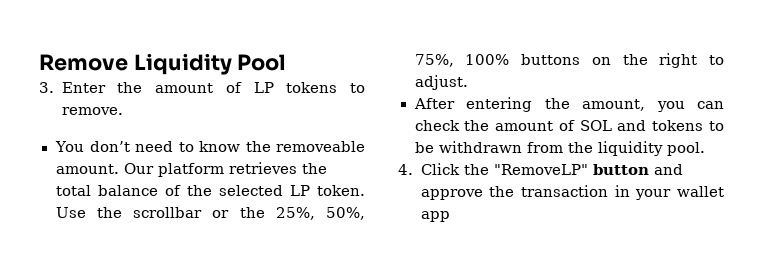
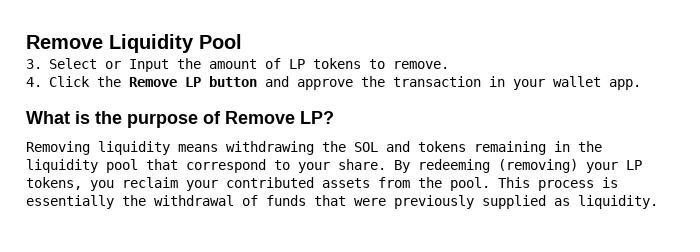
[61,82,106,93] Enter -> [48,58,169,72] Select or Input
[54,141,366,152] [55,162,327,177] [55,185,366,196] [55,207,365,220] [414,53,724,68] [414,75,468,90] [413,97,724,112] [414,120,724,131] [414,141,705,156] // You don’t need to know the removeable amount. Our platform retrieves the total balance of the selected LP token. Use the scrollbar or the 25%, 50%, 75%, 100% buttons on the right to adjust. // After entering the amount, you can check the amount of SOL and tokens to be withdrawn from the liquidity pool. -> (449, 65) none
[493,164,588,175] "RemoveLP" -> [128,77,201,87] Remove LP
[420,211,450,222] app -> [608,79,641,90] [26,111,334,128] [26,141,602,155] [26,159,642,173] [26,177,618,191] [26,195,658,209] app. // What is the purpose of Remove LP? // Removing liquidity means withdrawing the SOL and tokens remaining in the liquidity pool that correspond to your share. By redeeming (removing) your LP tokens, you reclaim your contributed assets from the pool. This process is essentially the withdrawal of funds that were previously supplied as liquidity.

